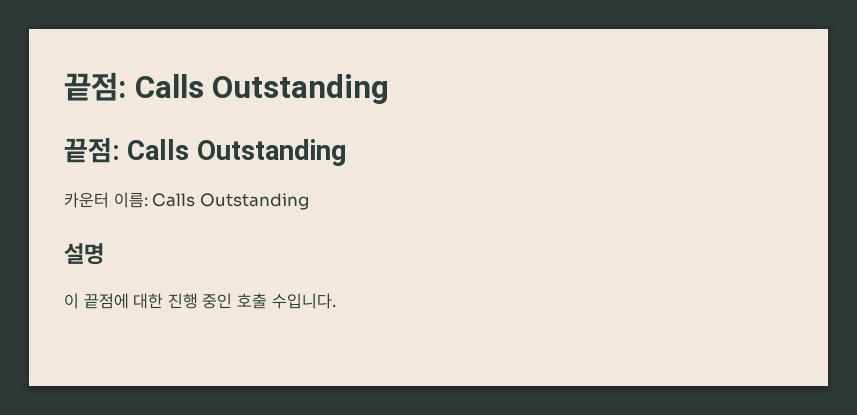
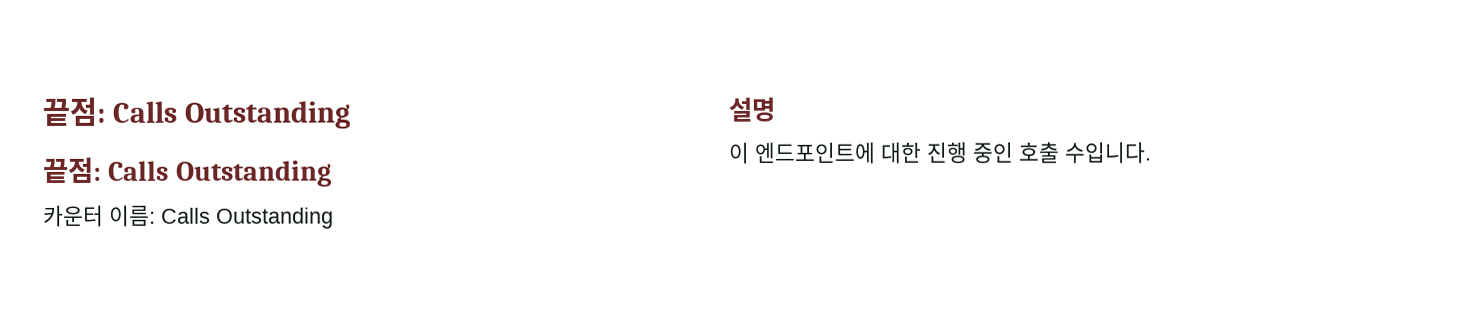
[83,293,129,309] 끝점에 -> [754,141,876,164] 엔드포인트에

